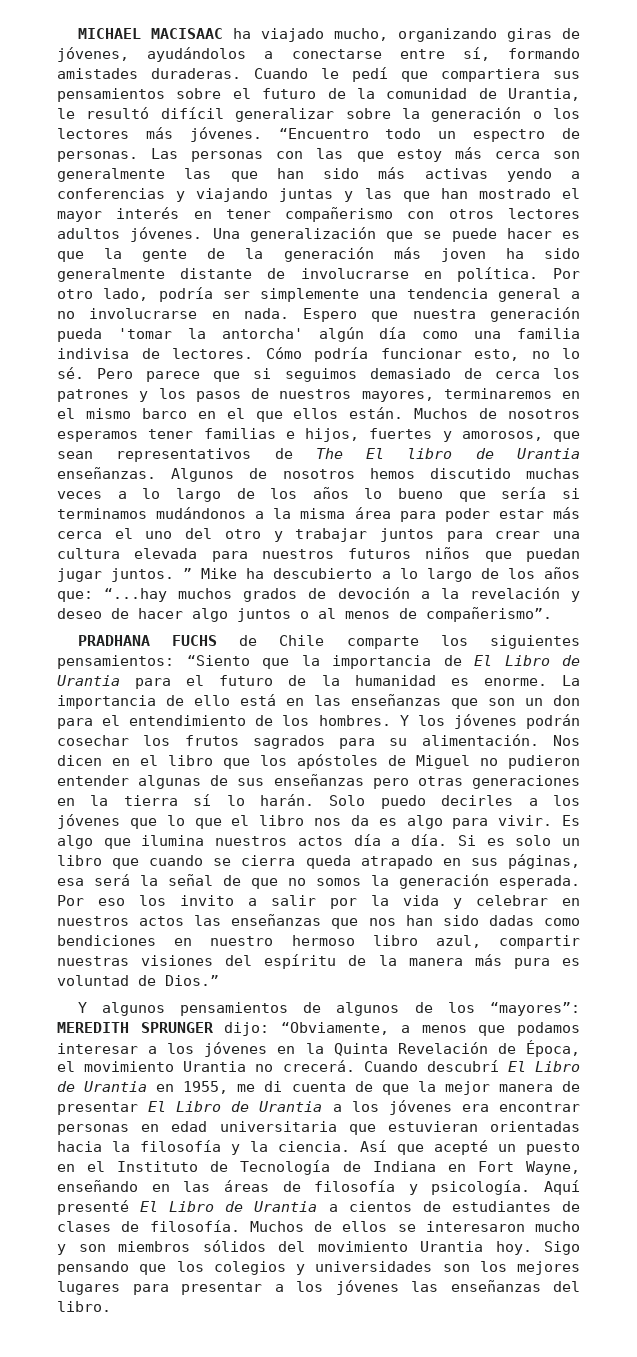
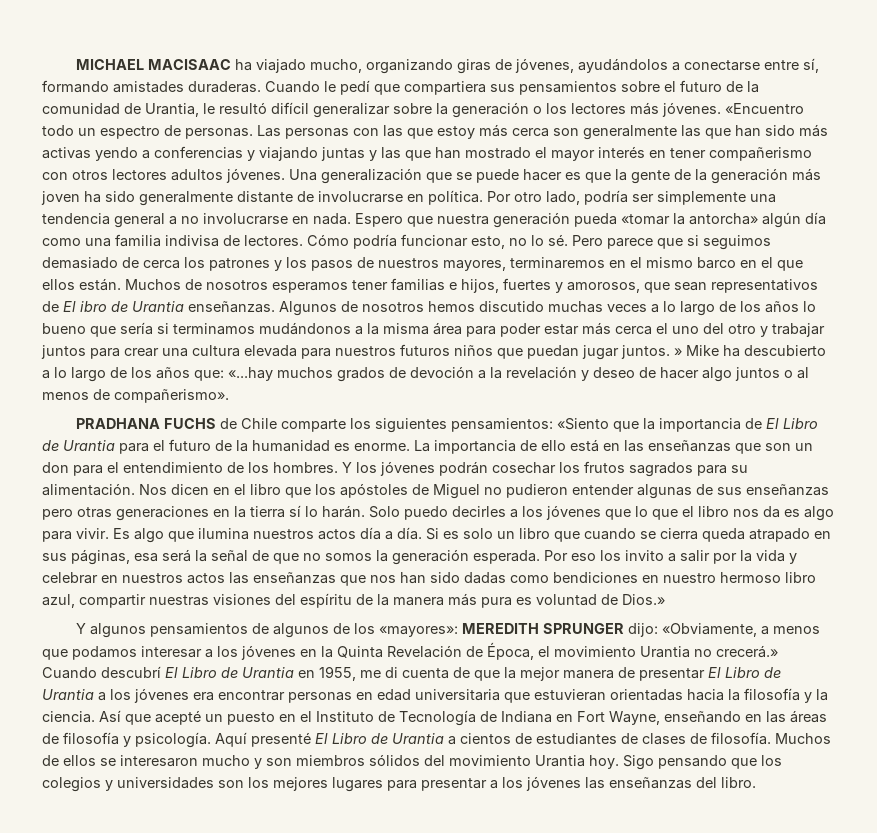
[278,128,369,139] “Encuentro -> [725,103,804,114] «Encuentro
[117,328,303,339] 'tomar la antorcha' -> [621,213,758,225] «tomar la antorcha»
[315,448,453,459] The El libro -> [63,301,107,312] El ibro
[183,568,193,579] ” -> [674,348,682,356] »
[104,588,168,602] “...hay -> [228,367,273,381] «...hay
[426,607,552,622] compañerismo”. -> [114,389,229,403] compañerismo».
[186,655,250,666] “Siento -> [556,418,609,430] «Siento
[165,975,219,986] Dios.” -> [622,594,665,605] Dios.»
[490,1002,580,1016] “mayores”: -> [378,626,458,637] «mayores»:
[281,1022,390,1035] “Obviamente, -> [661,623,757,637] «Obviamente,
[282,1060,355,1072] crecerá. -> [716,645,778,658] crecerá.»

